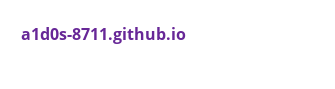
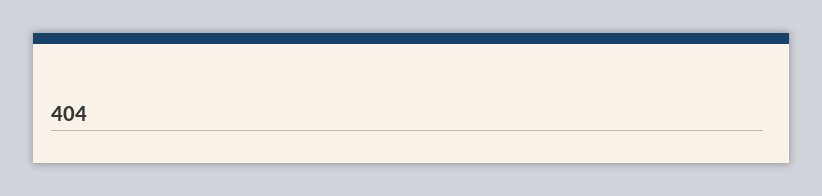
[21,27,186,44] a1d0s-8711.github.io -> [51,106,87,121] 404

